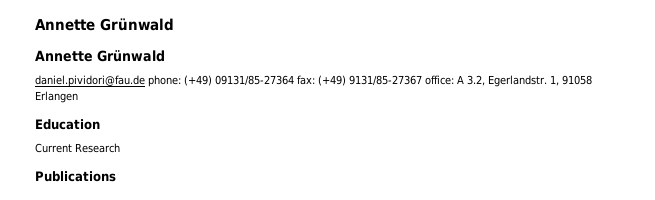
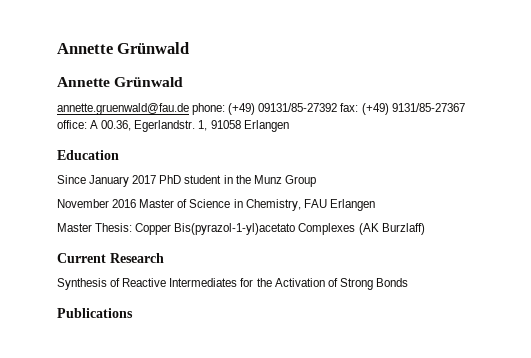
[35,75,145,87] daniel.pividori@fau.de -> [57,103,189,115] annette.gruenwald@fau.de
[215,75,294,86] 09131/85-27364 -> [258,103,338,112] 09131/85-27392
[467,75,485,86] 3.2, -> [101,120,132,131] 00.36,
[35,143,120,153] Current Research -> [57,175,316,187] [57,199,375,211] [57,223,425,235] [57,253,164,263] [57,278,408,290] Since January 2017 PhD student in the Munz Group // November 2016 Master of Science in Chemistry, FAU Erlangen // Master Thesis: Copper Bis(pyrazol-1-yl)acetato Complexes (AK Burzlaff) // Current Research // Synthesis of Reactive Intermediates for the Activation of Strong Bonds

